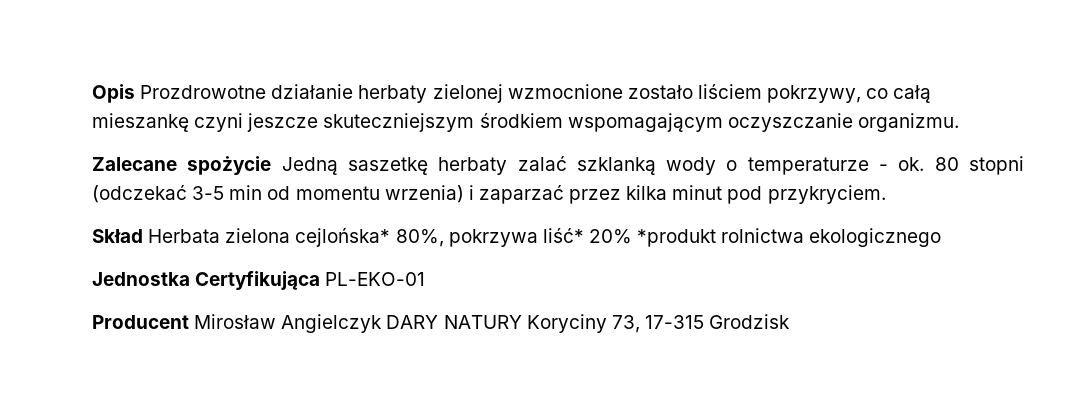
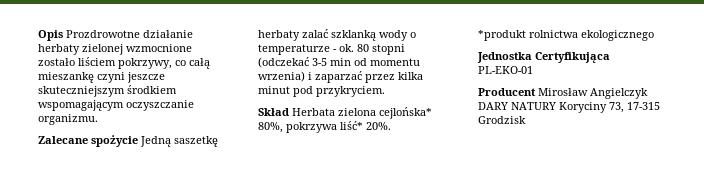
[588,229,632,244] 20% -> [366,122,391,130] 20%. //

